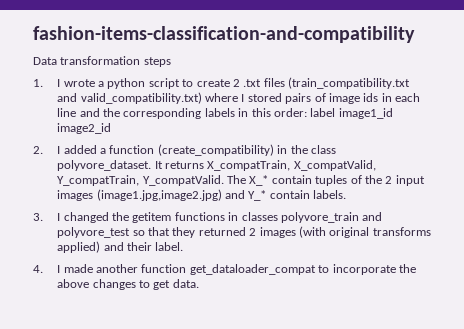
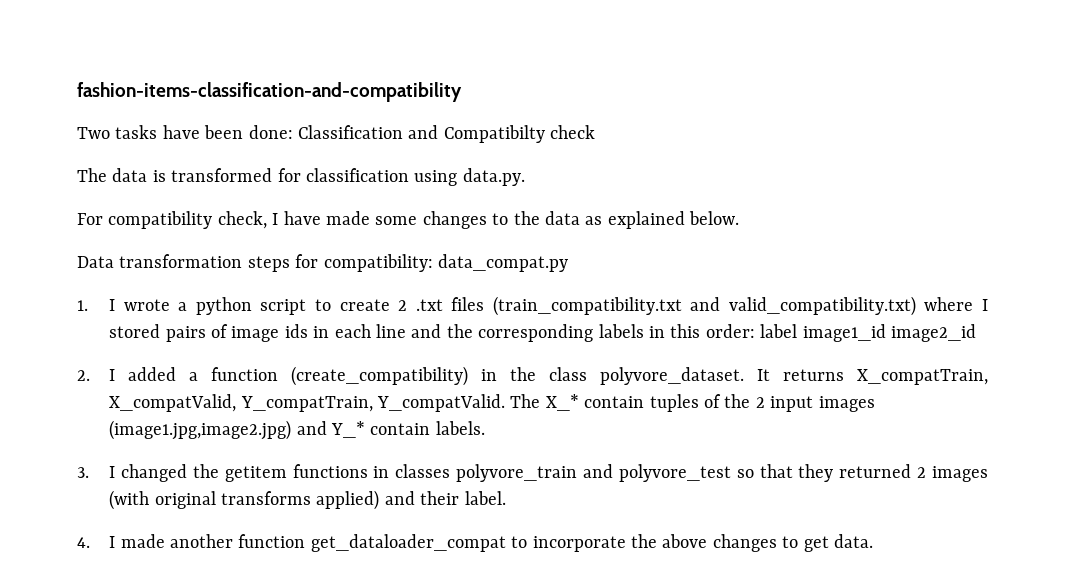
(415, 34) none -> [77,125,596,143] [77,168,525,186] [77,211,740,229] // Two tasks have been done: Classification and Compatibilty check // The data is transformed for classification using data.py. // For compatibility check, I have made some changes to the data as explained below.
(171, 62) none -> [295,254,568,272] for compatibility: data_compat.py

